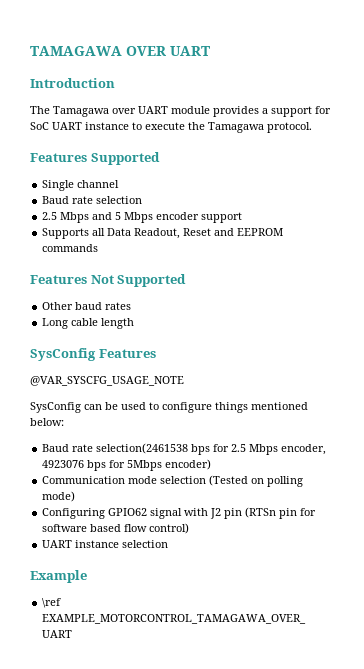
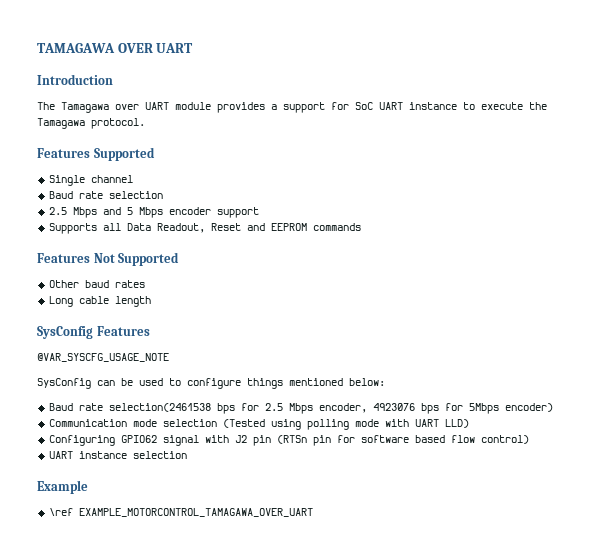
[251,476,304,487] [42,491,76,502] on polling mode) -> [270,419,469,430] using polling mode with UART LLD)

